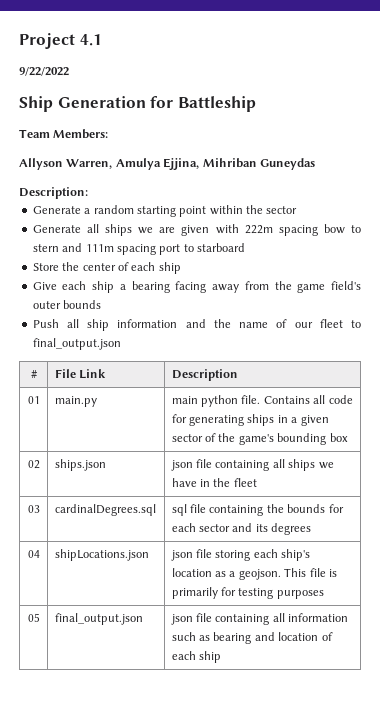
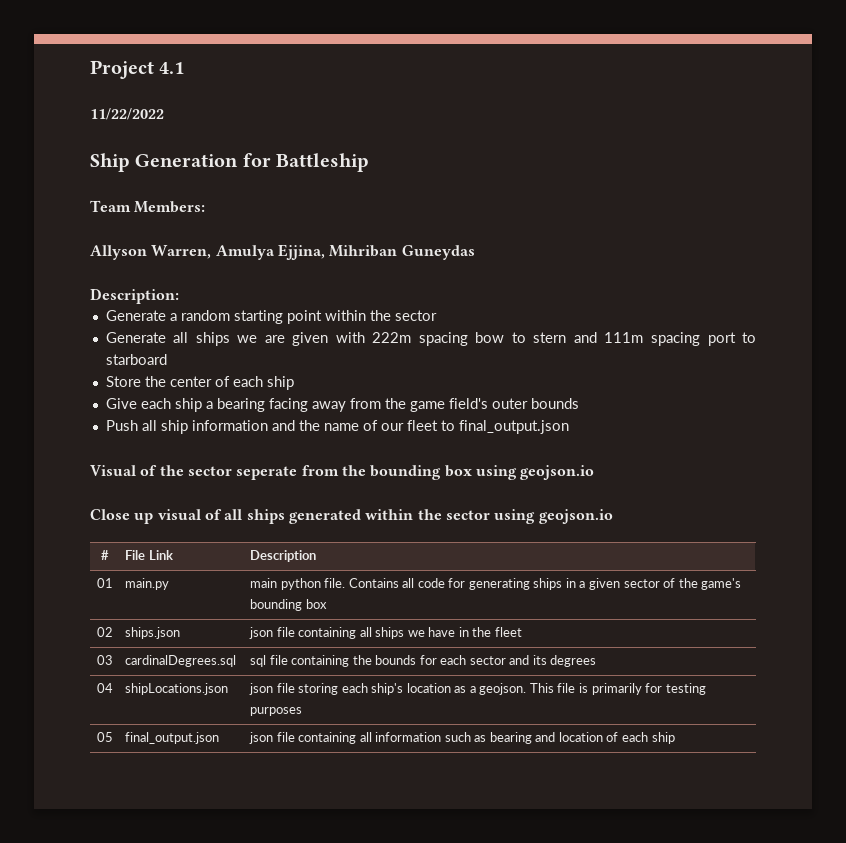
[19,67,69,76] 9/22/2022 -> [90,108,164,120] 11/22/2022
(121, 344) none -> [90,465,595,480] [90,509,613,524] // Visual of the sector seperate from the bounding box using geojson.io // Close up visual of all ships generated within the sector using geojson.io

